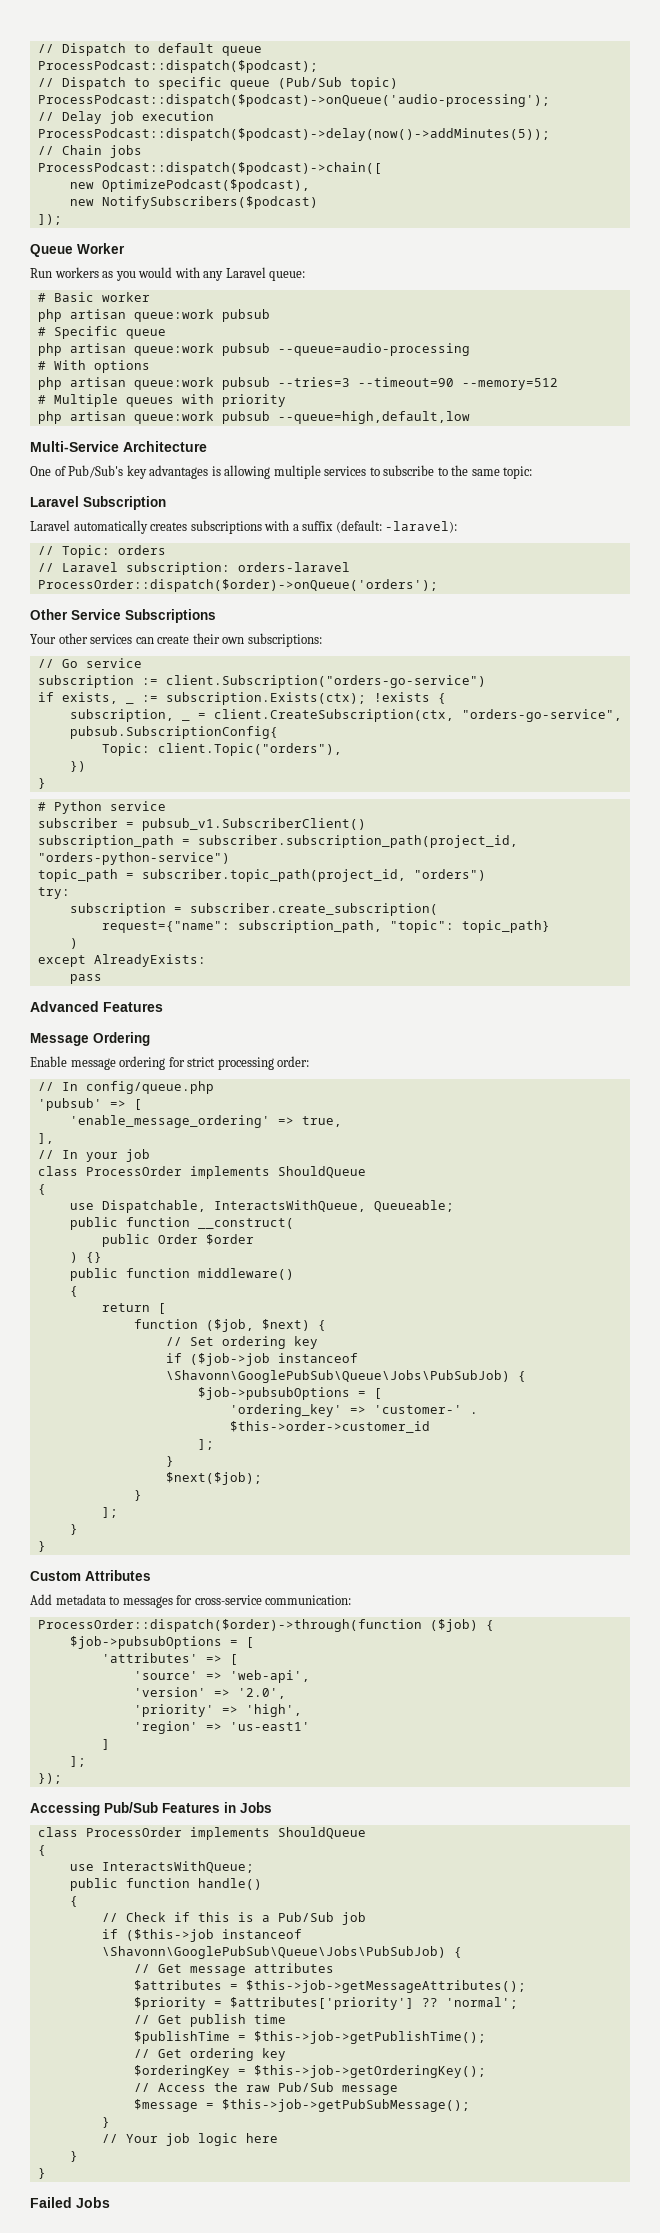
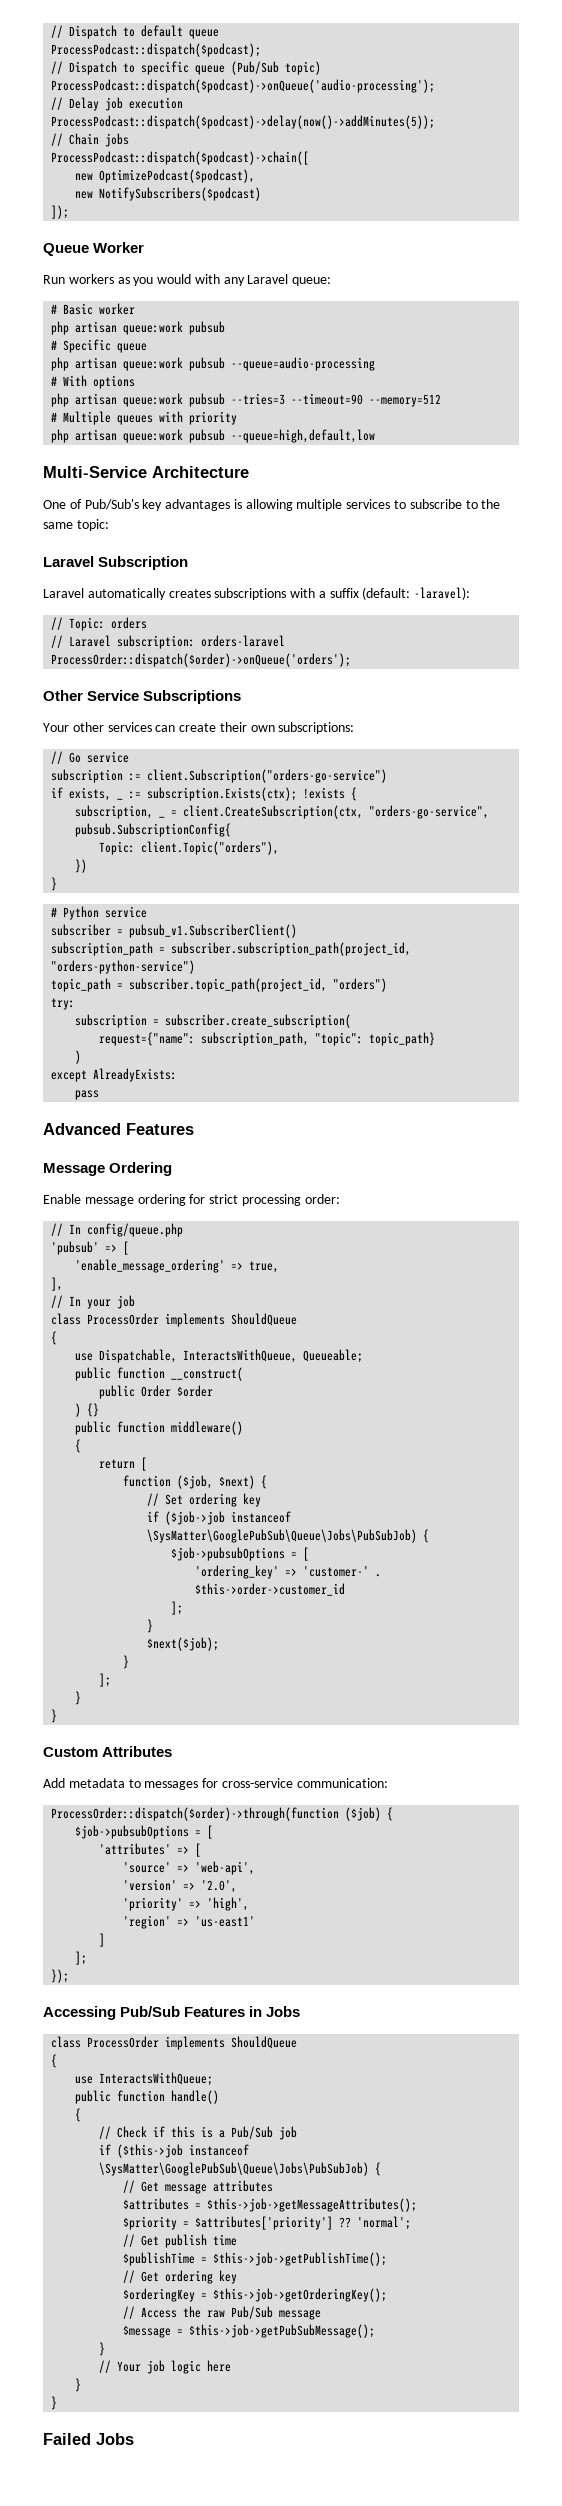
[165,1370,510,1383] \Shavonn\GooglePubSub\Queue\Jobs\PubSubJob) -> [147,1529,418,1543] \SysMatter\GooglePubSub\Queue\Jobs\PubSubJob)
[101,1946,446,1959] \Shavonn\GooglePubSub\Queue\Jobs\PubSubJob) -> [99,2162,370,2176] \SysMatter\GooglePubSub\Queue\Jobs\PubSubJob)

